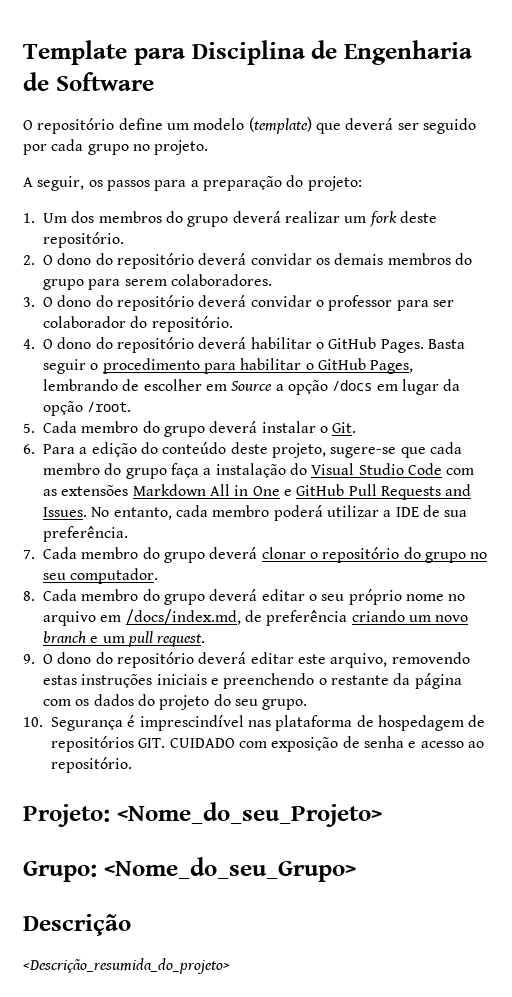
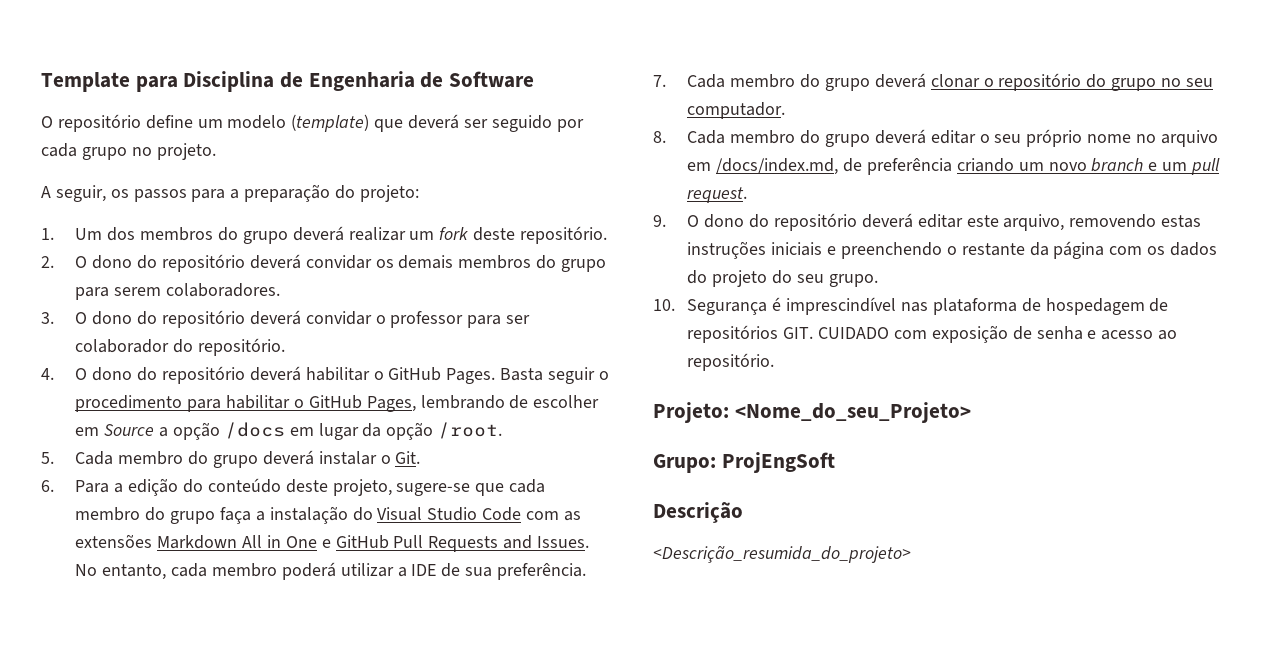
[103,857,356,882] <Nome_do_seu_Grupo> -> [721,452,835,473] ProjEngSoft

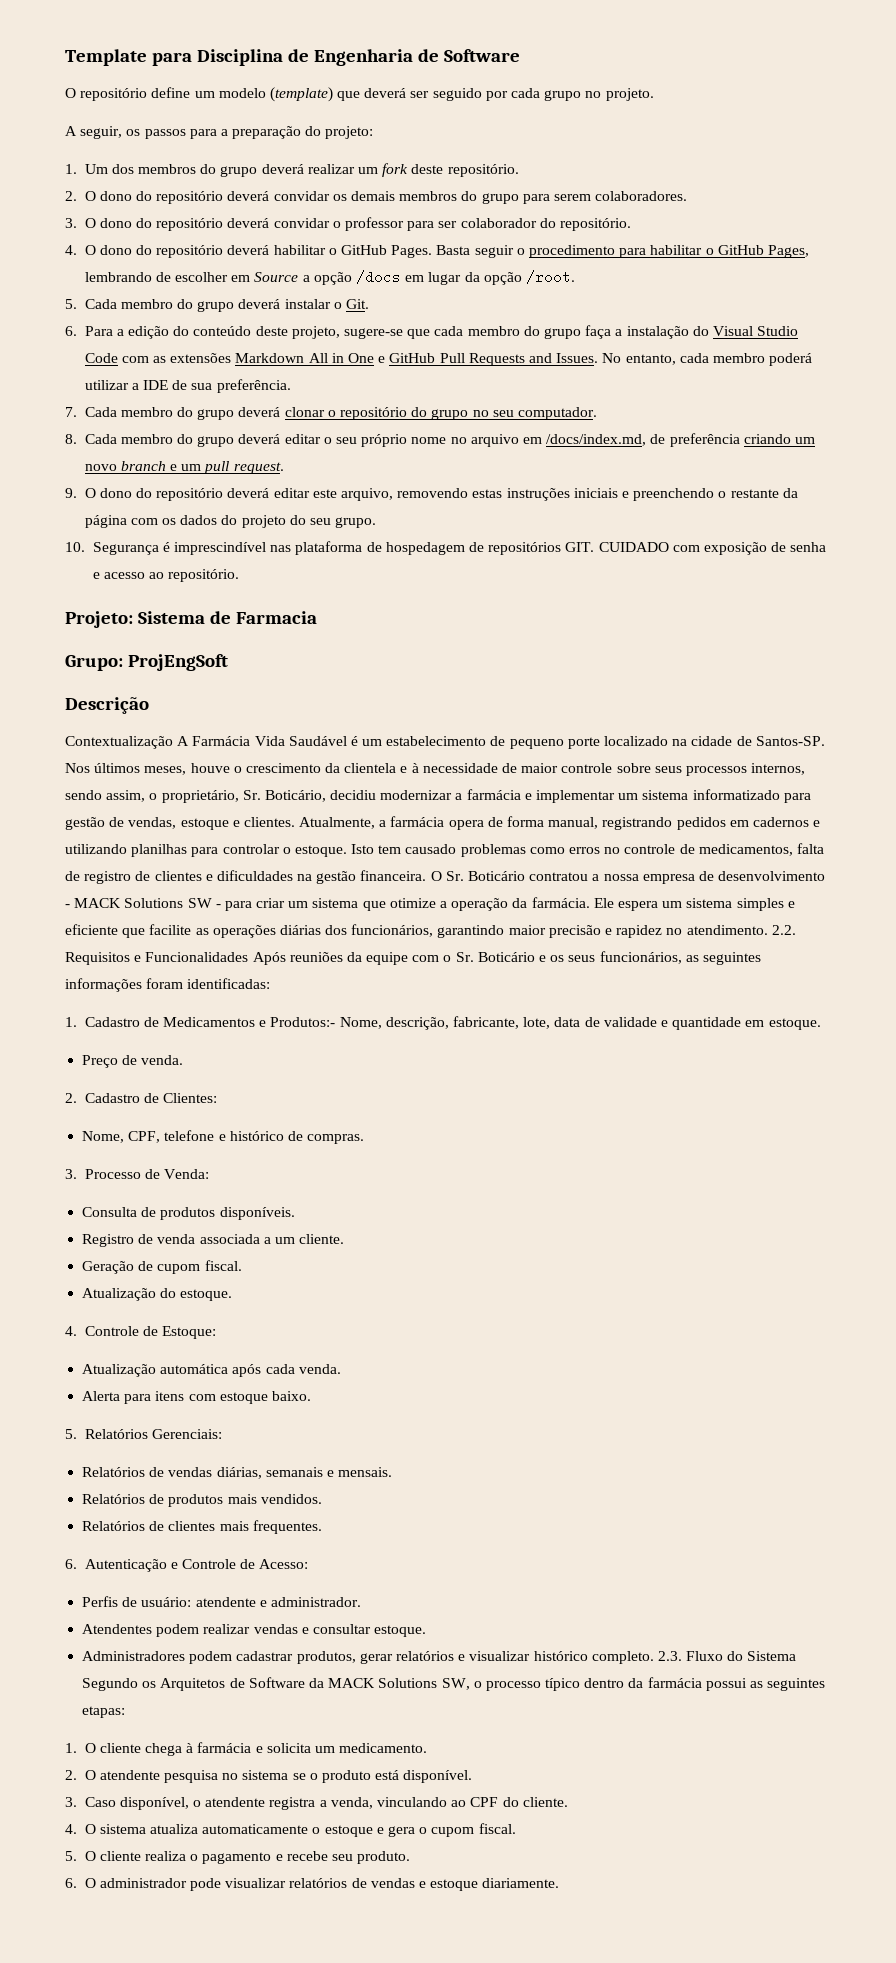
[734,402,971,423] <Nome_do_seu_Projeto> -> [137,611,317,624] Sistema de Farmacia
[653,545,911,563] <Descrição_resumida_do_projeto> -> [65,736,825,749] [65,763,806,776] [65,789,811,803] [65,816,821,830] [65,843,824,857] [65,870,826,884] [65,897,795,911] [65,924,796,938] [65,951,761,965] [65,978,271,992] [65,1016,821,1030] [82,1055,184,1068] [65,1093,218,1103] [82,1130,365,1144] [65,1169,210,1179] [82,1207,295,1220] [82,1234,345,1247] [82,1260,242,1274] [82,1288,233,1301] [65,1326,217,1339] [82,1364,341,1377] [82,1391,311,1404] [65,1429,222,1439] [82,1467,393,1479] [82,1494,322,1507] [82,1520,322,1534] [65,1559,309,1572] [82,1596,361,1607] [82,1624,427,1637] [82,1651,797,1664] [82,1677,826,1691] [82,1706,126,1718] [65,1742,428,1756] [65,1770,473,1783] [65,1797,568,1810] [65,1823,516,1837] [65,1851,411,1864] [65,1878,560,1891] Contextualização A Farmácia Vida Saudável é um estabelecimento de pequeno porte localizado na cidade de Santos-SP. Nos últimos meses, houve o crescimento da clientela e à necessidade de maior controle sobre seus processos internos, sendo assim, o proprietário, Sr. Boticário, decidiu modernizar a farmácia e implementar um sistema informatizado para gestão de vendas, estoque e clientes. Atualmente, a farmácia opera de forma manual, registrando pedidos em cadernos e utilizando planilhas para controlar o estoque. Isto tem causado problemas como erros no controle de medicamentos, falta de registro de clientes e dificuldades na gestão financeira. O Sr. Boticário contratou a nossa empresa de desenvolvimento - MACK Solutions SW - para criar um sistema que otimize a operação da farmácia. Ele espera um sistema simples e eficiente que facilite as operações diárias dos funcionários, garantindo maior precisão e rapidez no atendimento. 2.2. Requisitos e Funcionalidades Após reuniões da equipe com o Sr. Boticário e os seus funcionários, as seguintes informações foram identificadas: // 1. Cadastro de Medicamentos e Produtos:- Nome, descrição, fabricante, lote, data de validade e quantidade em estoque. // Preço de venda. // 2. Cadastro de Clientes: // Nome, CPF, telefone e histórico de compras. // 3. Processo de Venda: // Consulta de produtos disponíveis. // Registro de venda associada a um cliente. // Geração de cupom fiscal. // Atualização do estoque. // 4. Controle de Estoque: // Atualização automática após cada venda. // Alerta para itens com estoque baixo. // 5. Relatórios Gerenciais: // Relatórios de vendas diárias, semanais e mensais. // Relatórios de produtos mais vendidos. // Relatórios de clientes mais frequentes. // 6. Autenticação e Controle de Acesso: // Perfis de usuário: atendente e administrador. // Atendentes podem realizar vendas e consultar estoque. // Administradores podem cadastrar produtos, gerar relatórios e visualizar histórico completo. 2.3. Fluxo do Sistema Segundo os Arquitetos de Software da MACK Solutions SW, o processo típico dentro da farmácia possui as seguintes etapas: // 1. O cliente chega à farmácia e solicita um medicamento. // 2. O atendente pesquisa no sistema se o produto está disponível. // 3. Caso disponível, o atendente registra a venda, vinculando ao CPF do cliente. // 4. O sistema atualiza automaticamente o estoque e gera o cupom fiscal. // 5. O cliente realiza o pagamento e recebe seu produto. // 6. O administrador pode visualizar relatórios de vendas e estoque diariamente.

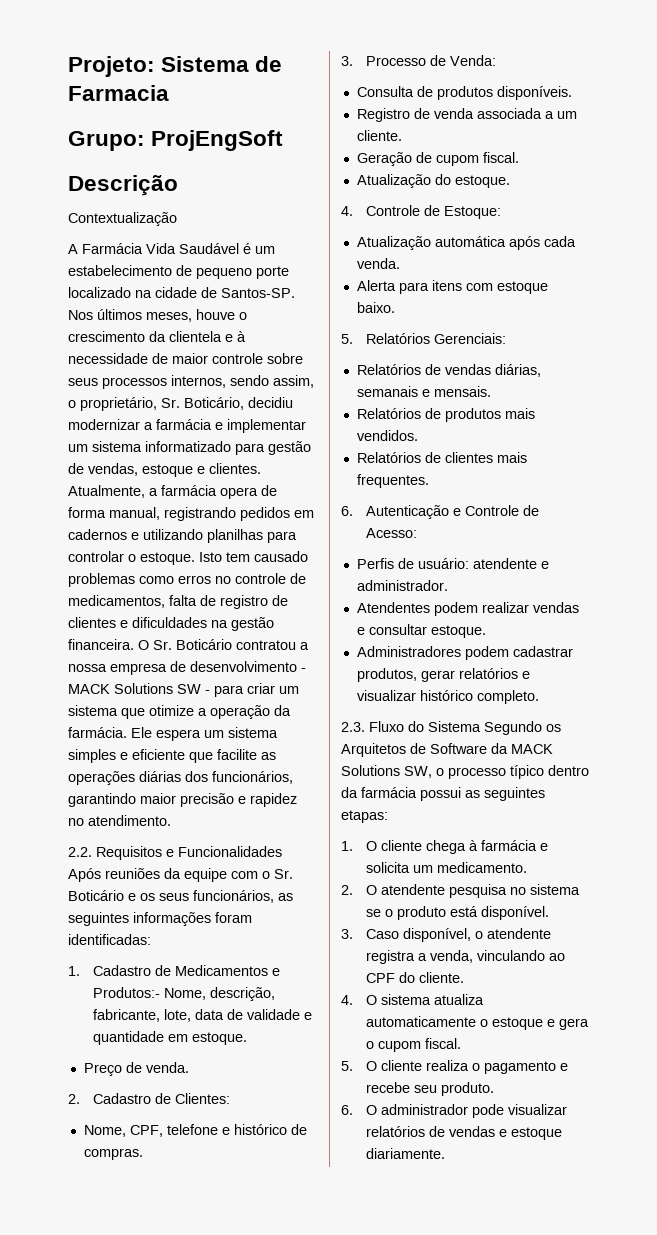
[65,49,520,66] [65,87,654,102] [65,126,374,139] [65,163,519,177] [65,191,688,204] [65,217,631,231] [65,245,809,258] [84,270,575,285] [65,299,370,312] [65,325,799,339] [84,353,813,366] [84,379,291,393] [65,407,597,420] [65,433,815,447] [84,461,284,474] [65,488,798,501] [84,515,377,528] [65,541,827,555] [92,569,240,582] Template para Disciplina de Engenharia de Software // O repositório define um modelo (template) que deverá ser seguido por cada grupo no projeto. // A seguir, os passos para a preparação do projeto: // 1. Um dos membros do grupo deverá realizar um fork deste repositório. // 2. O dono do repositório deverá convidar os demais membros do grupo para serem colaboradores. // 3. O dono do repositório deverá convidar o professor para ser colaborador do repositório. // 4. O dono do repositório deverá habilitar o GitHub Pages. Basta seguir o procedimento para habilitar o GitHub Pages, lembrando de escolher em Source a opção /docs em lugar da opção /root. // 5. Cada membro do grupo deverá instalar o Git. // 6. Para a edição do conteúdo deste projeto, sugere-se que cada membro do grupo faça a instalação do Visual Studio Code com as extensões Markdown All in One e GitHub Pull Requests and Issues. No entanto, cada membro poderá utilizar a IDE de sua preferência. // 7. Cada membro do grupo deverá clonar o repositório do grupo no seu computador. // 8. Cada membro do grupo deverá editar o seu próprio nome no arquivo em /docs/index.md, de preferência criando um novo branch e um pull request. // 9. O dono do repositório deverá editar este arquivo, removendo estas instruções iniciais e preenchendo o restante da página com os dados do projeto do seu grupo. // 10. Segurança é imprescindível nas plataforma de hospedagem de repositórios GIT. CUIDADO com exposição de senha e acesso ao repositório. // -> (68, 66) none
(173, 742) none -> (177, 219) //
(768, 930) none -> (171, 820) //
(654, 1657) none -> (539, 697) //

